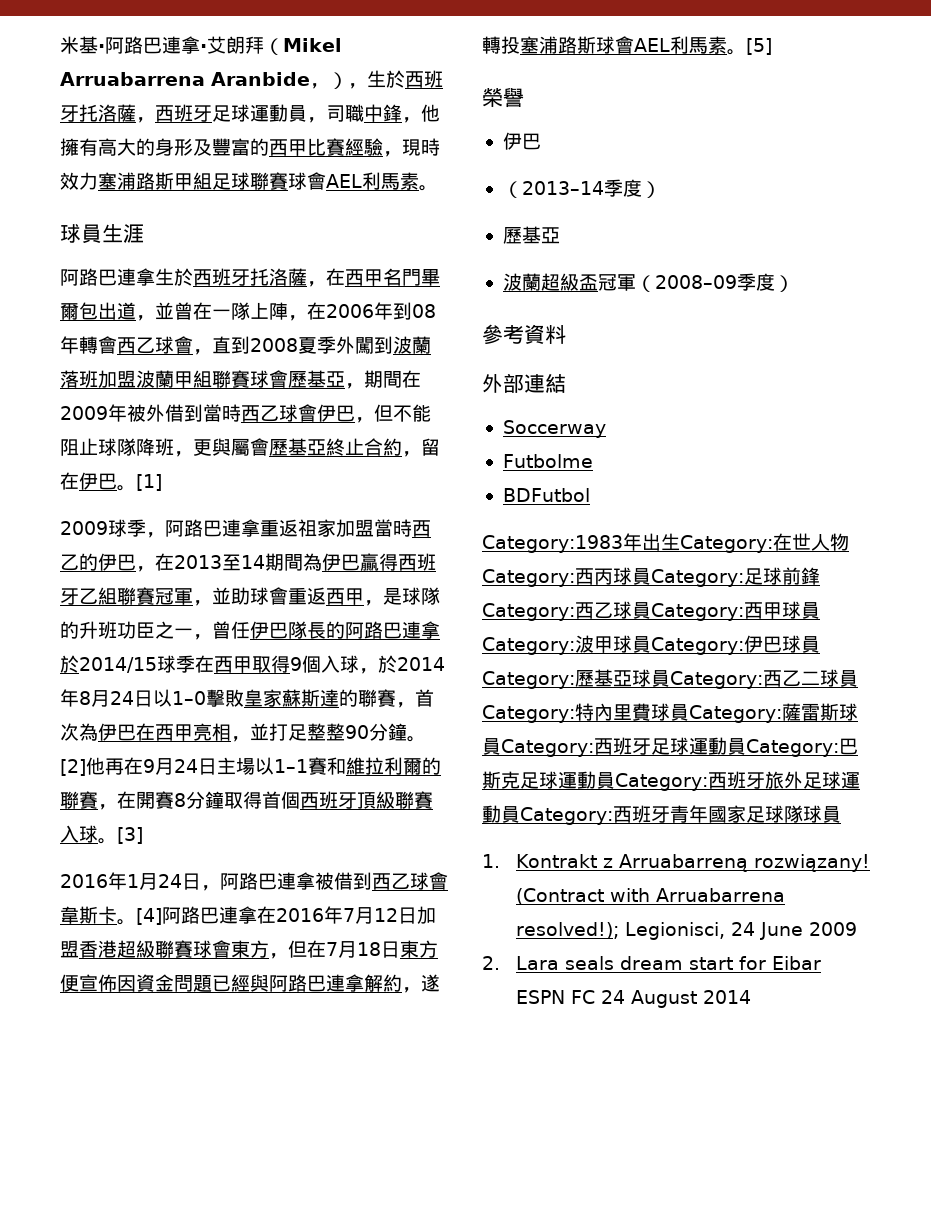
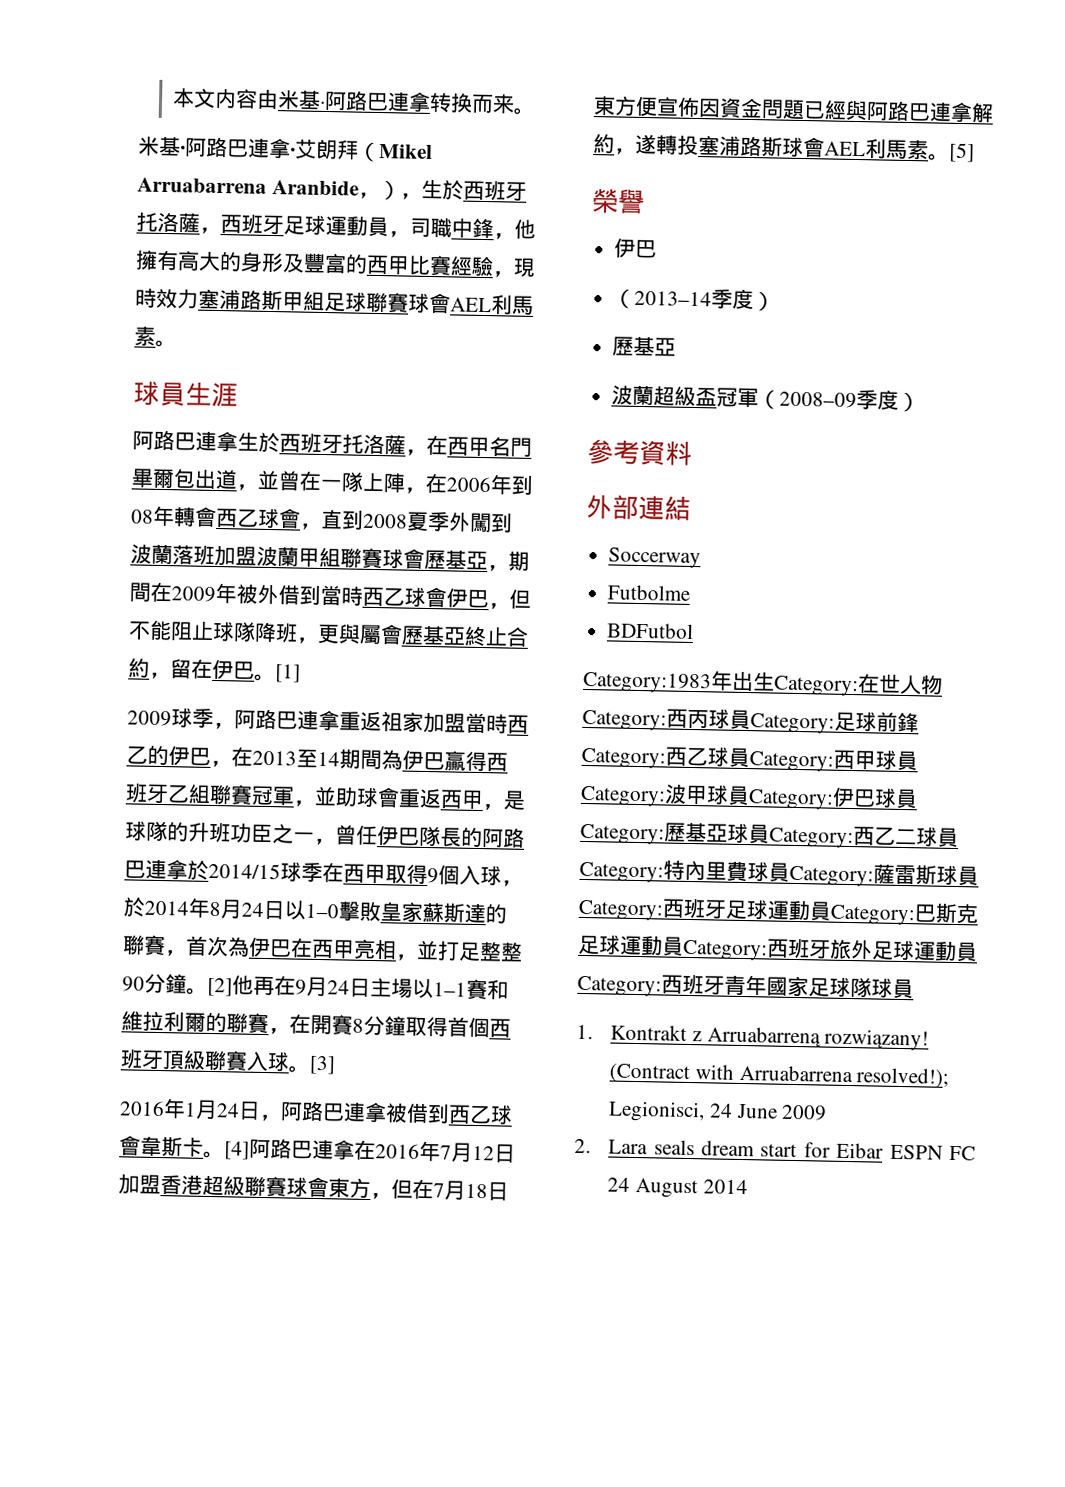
(60, 45) none -> [172,87,536,115] 本文内容由米基·阿路巴連拿转换而来。 //

